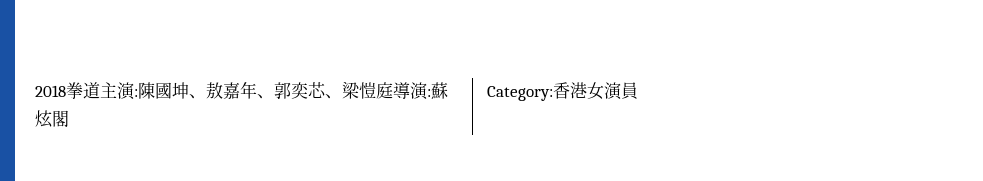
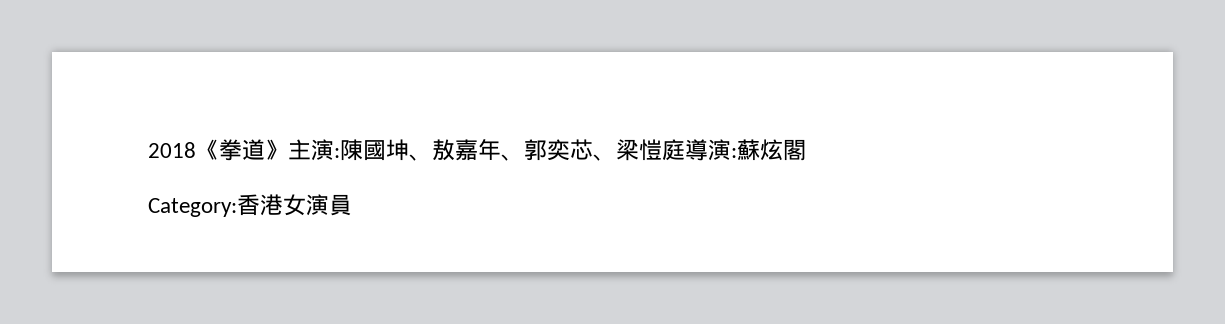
[66,82,100,99] 拳道 -> [196,139,288,161] 《拳道》

